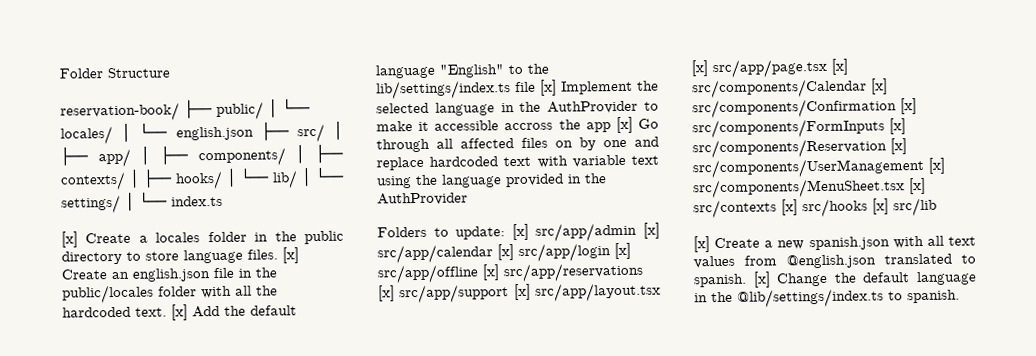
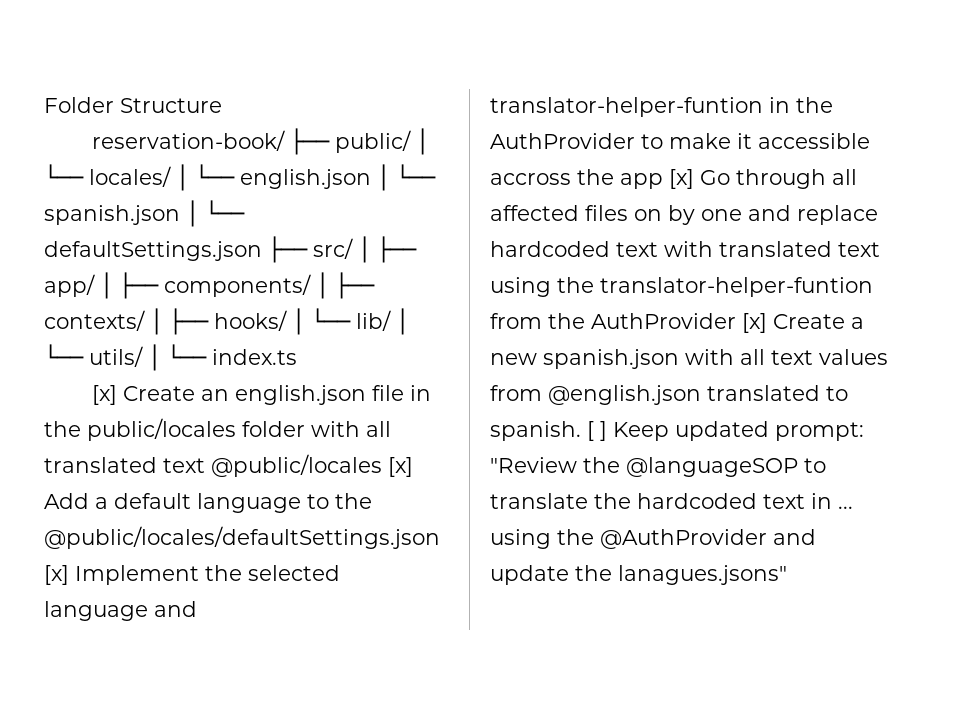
(254, 133) none -> [377,164,436,191] [44,200,245,227] [44,241,262,261] │ └── spanish.json │ └── defaultSettings.json
[61,194,121,214] settings/ -> [89,346,143,367] utils/
[138,230,344,245] [61,247,299,265] [61,269,107,280] a locales folder in the public directory to store language files. [x] Create -> (195, 393) none
[256,285,278,296] [62,306,167,318] the hardcoded text. -> [44,454,382,477] translated text @public/locales
[224,305,297,316] [375,64,504,79] the default language "English" -> [95,493,301,513] a default language
[376,80,536,100] lib/settings/index.ts file -> [44,526,440,549] @public/locales/defaultSettings.json
(495, 109) none -> [154,601,197,617] [490,97,763,117] and translator-helper-funtion
[571,154,626,168] variable -> [719,241,832,257] translated
[441,173,607,188] [377,192,468,206] [377,222,660,242] [377,242,631,264] [377,262,644,284] [378,282,661,304] [691,58,848,79] [692,78,888,99] [692,98,917,119] [692,118,906,139] [692,138,907,159] [692,157,945,179] [693,177,926,199] [693,197,937,219] language provided in the AuthProvider // Folders to update: [x] src/app/admin [x] src/app/calendar [x] src/app/login [x] src/app/offline [x] src/app/reservations [x] src/app/support [x] src/app/layout.tsx [x] src/app/page.tsx [x] src/components/Calendar [x] src/components/Confirmation [x] src/components/FormInputs [x] src/components/Reservation [x] src/components/UserManagement [x] src/components/MenuSheet.tsx [x] src/contexts [x] src/hooks [x] src/lib // -> [600,277,873,297] [490,313,736,329] translator-helper-funtion from the AuthProvider
[752,271,977,288] [694,288,960,308] [x] Change the default language in the @lib/settings/index.ts to spanish. -> [587,421,864,441] [490,457,826,477] [490,493,853,509] [490,529,816,549] [490,565,787,585] [ ] Keep updated prompt: "Review the @languageSOP to translate the hardcoded text in ... using the @AuthProvider and update the lanagues.jsons"

